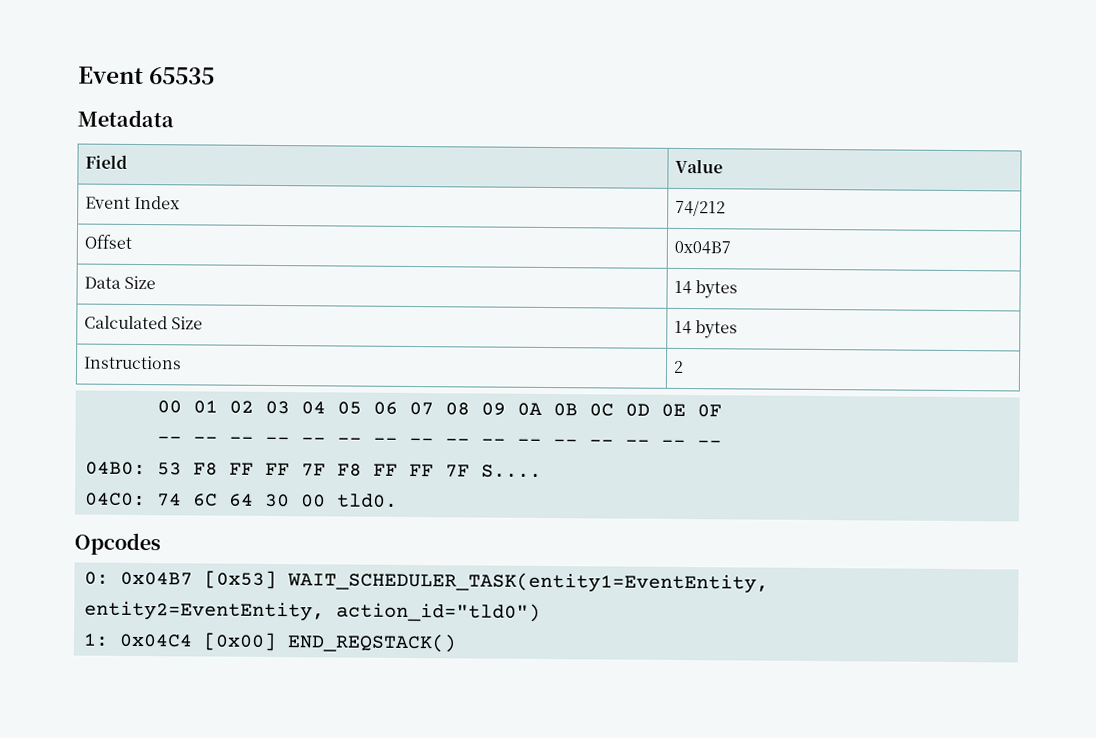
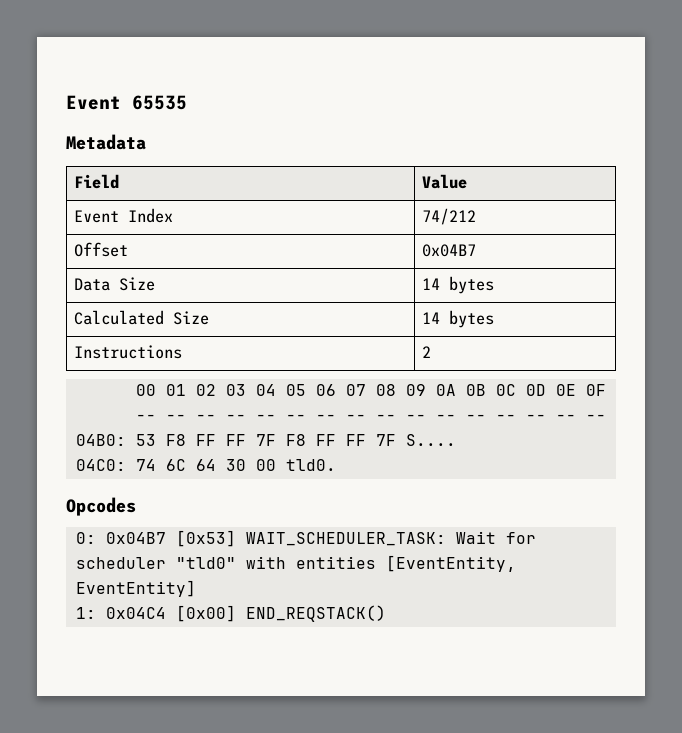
[286,571,769,594] [83,600,541,622] WAIT_SCHEDULER_TASK(entity1=EventEntity, entity2=EventEntity, action_id="tld0") -> [245,531,536,546] [75,555,516,572] [75,580,196,597] WAIT_SCHEDULER_TASK: Wait for scheduler "tld0" with entities [EventEntity, EventEntity]

